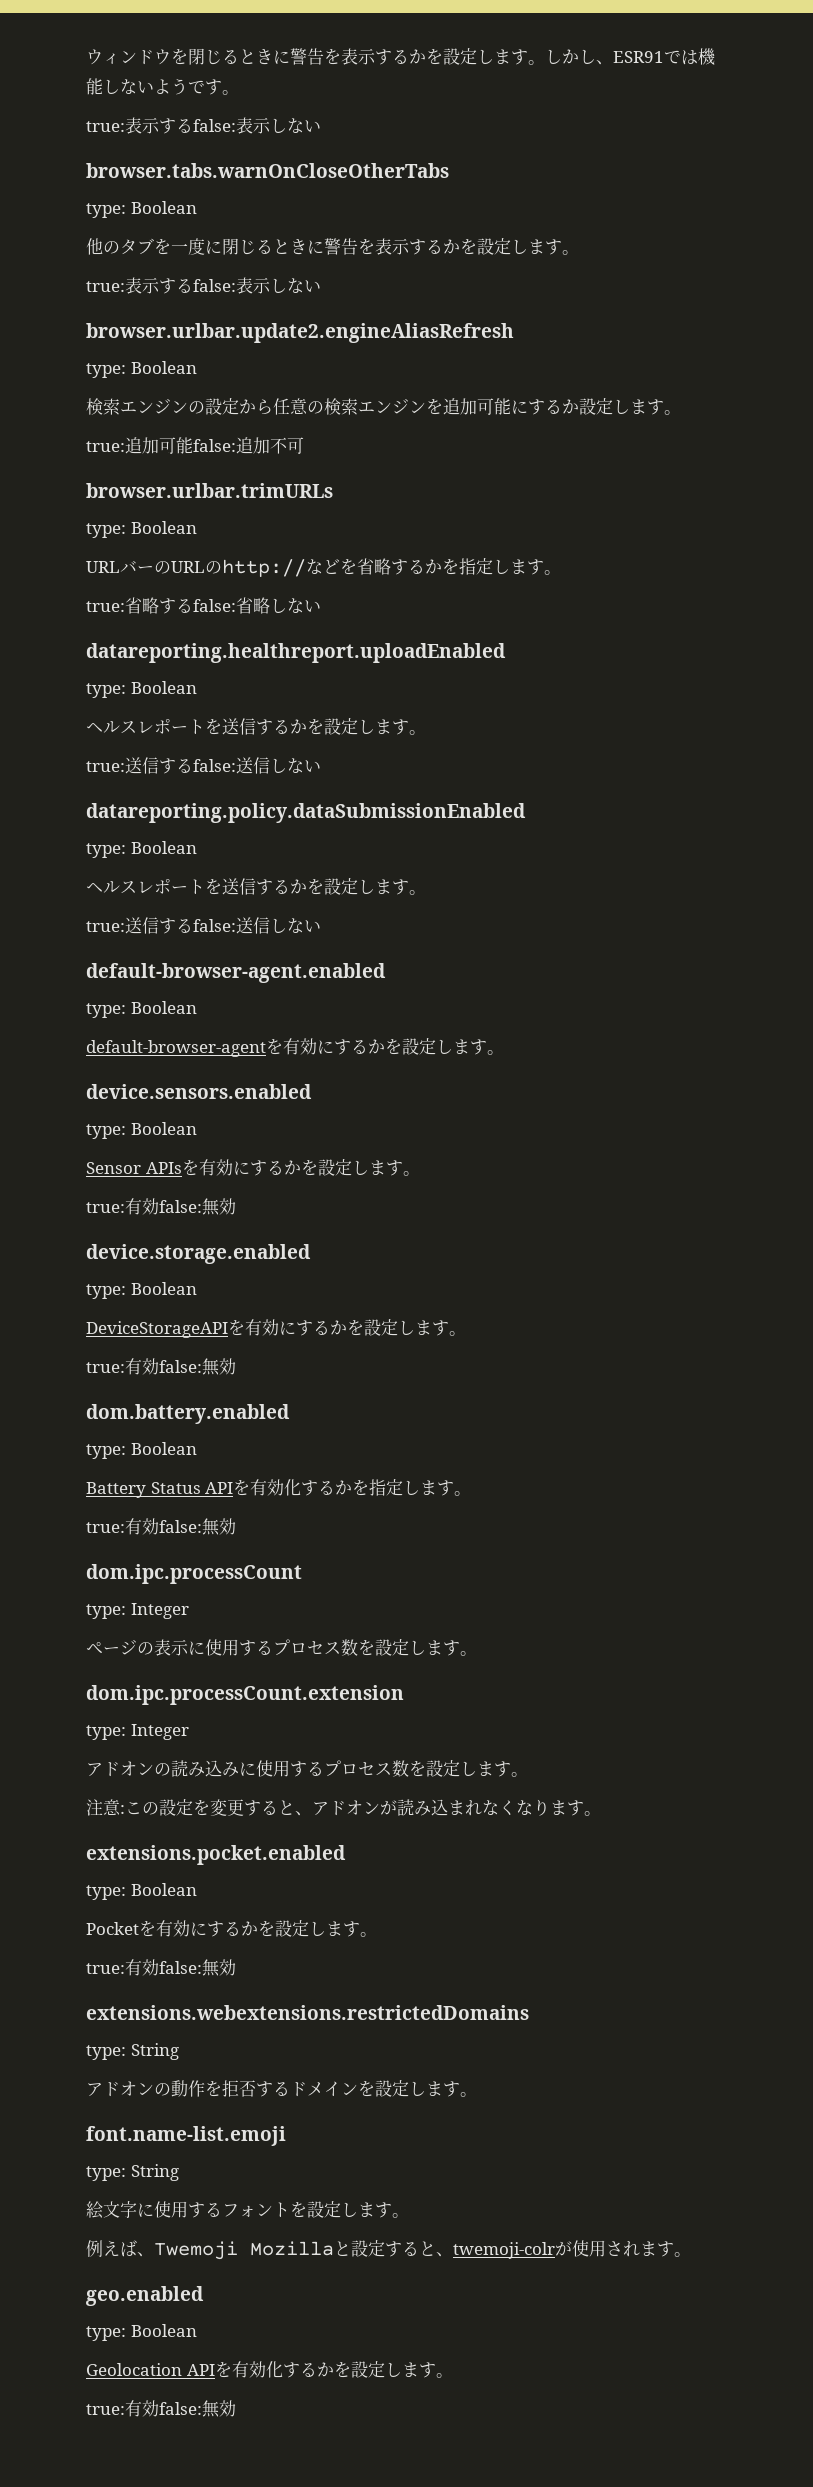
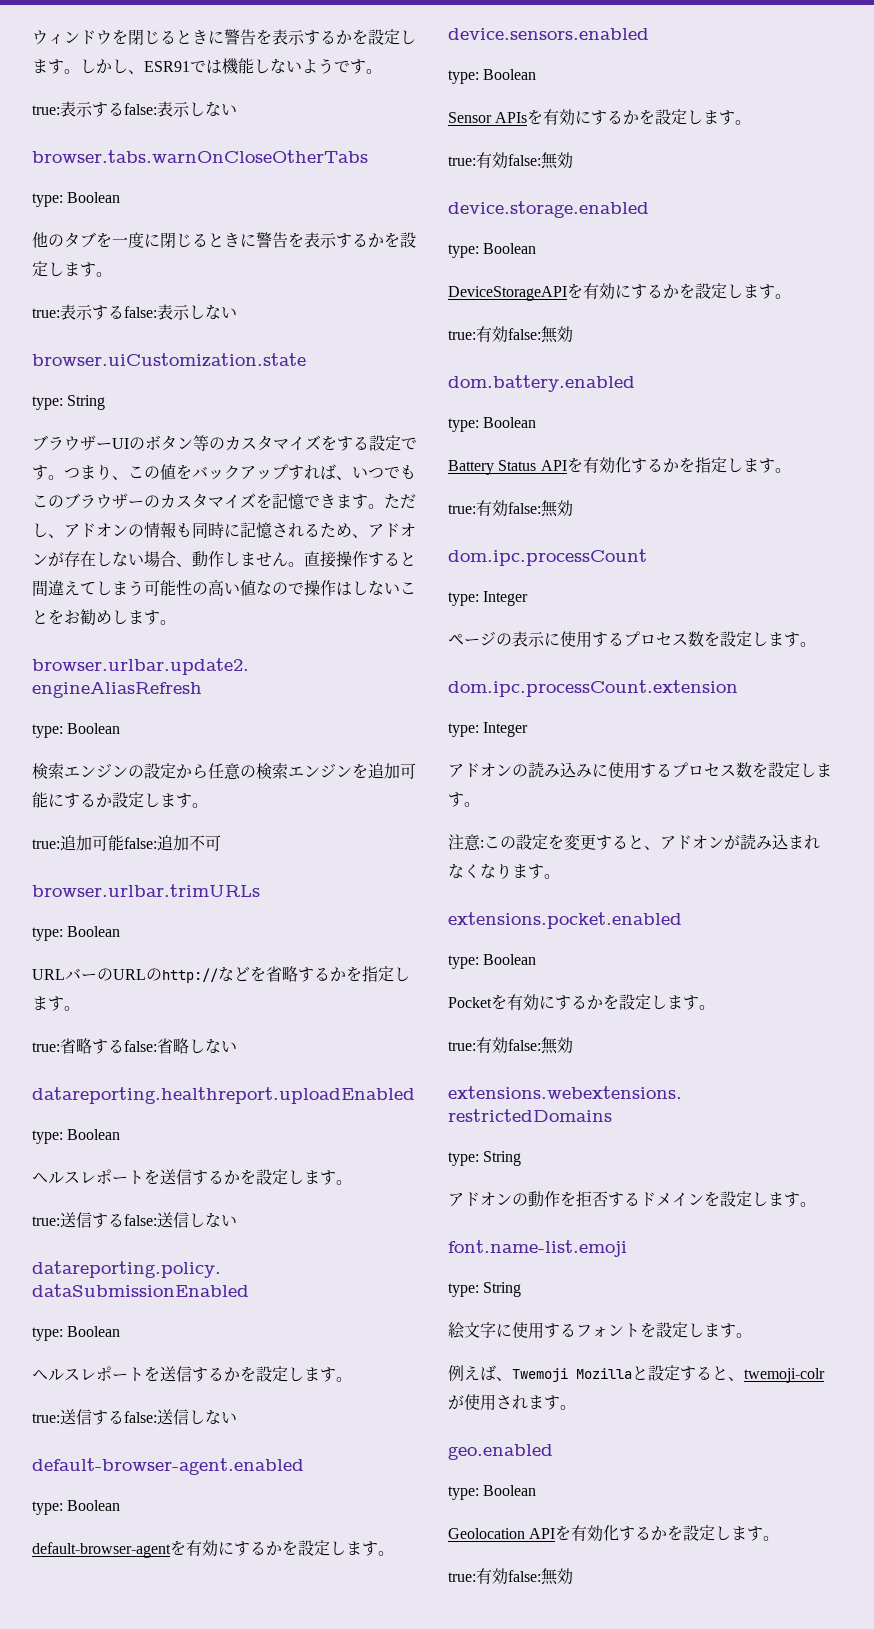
(321, 286) none -> [32,353,306,368] [32,395,106,410] [32,435,417,451] [32,464,416,480] [32,493,416,509] [32,522,416,538] [32,551,416,568] [32,579,416,596] [32,609,176,625] // browser.uiCustomization.state // type: String // ブラウザーUIのボタン等のカスタマイズをする設定です。つまり、この値をバックアップすれば、いつでもこのブラウザーのカスタマイズを記憶できます。ただし、アドオンの情報も同時に記憶されるため、アドオンが存在しない場合、動作しません。直接操作すると間違えてしまう可能性の高い値なので操作はしないことをお勧めします。

